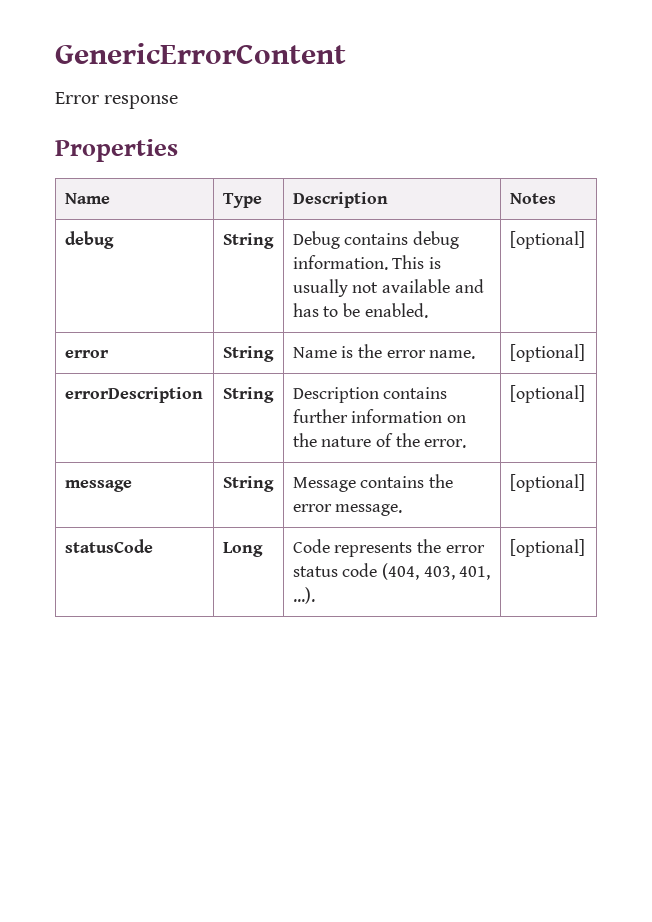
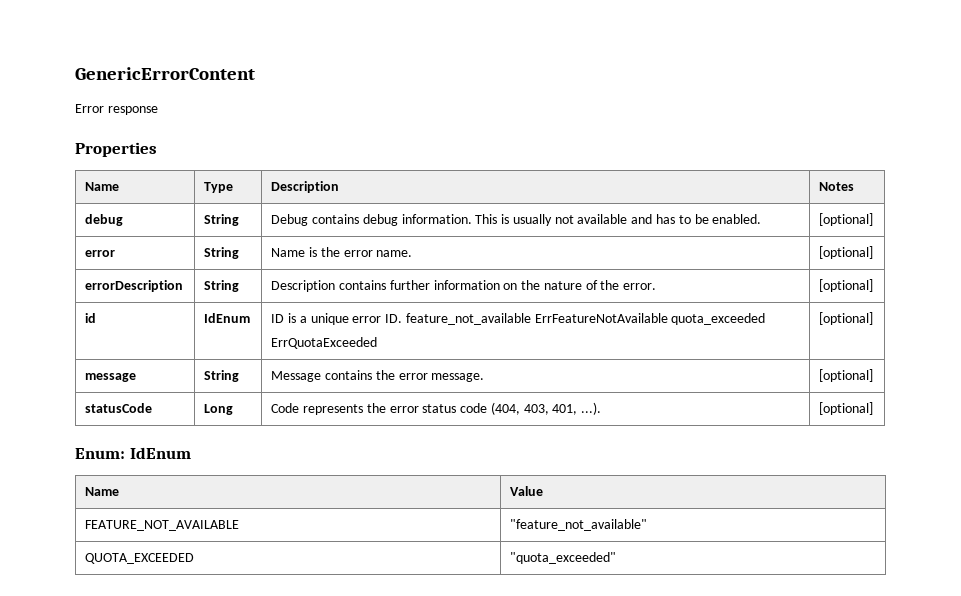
(585, 394) none -> [85,313,97,323] [204,313,251,323] [271,313,766,325] [271,337,378,349] [819,312,874,325] // id | IdEnum | ID is a unique error ID. feature_not_available ErrFeatureNotAvailable quota_exceeded ErrQuotaExceeded | [optional]
(585, 548) none -> [75,447,191,459] [85,487,120,496] [510,486,544,496] [85,520,240,531] [510,519,648,531] [85,553,195,564] [510,552,617,564] // Enum: IdEnum // Name | Value // FEATURE_NOT_AVAILABLE | "feature_not_available" // QUOTA_EXCEEDED | "quota_exceeded"

